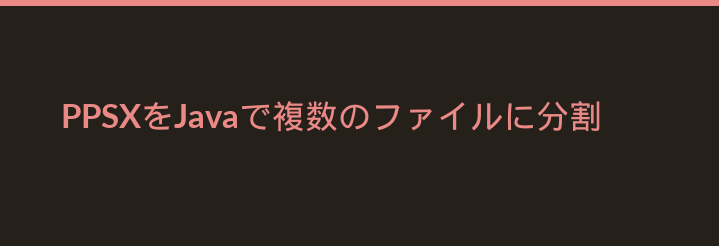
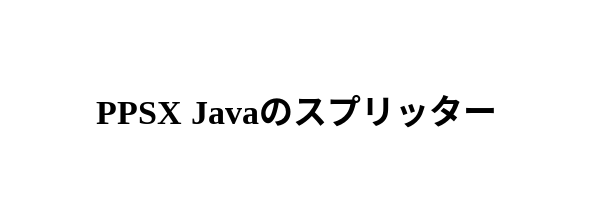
[141,101,602,132] をJavaで複数のファイルに分割 -> [191,94,498,128] Javaのスプリッター

